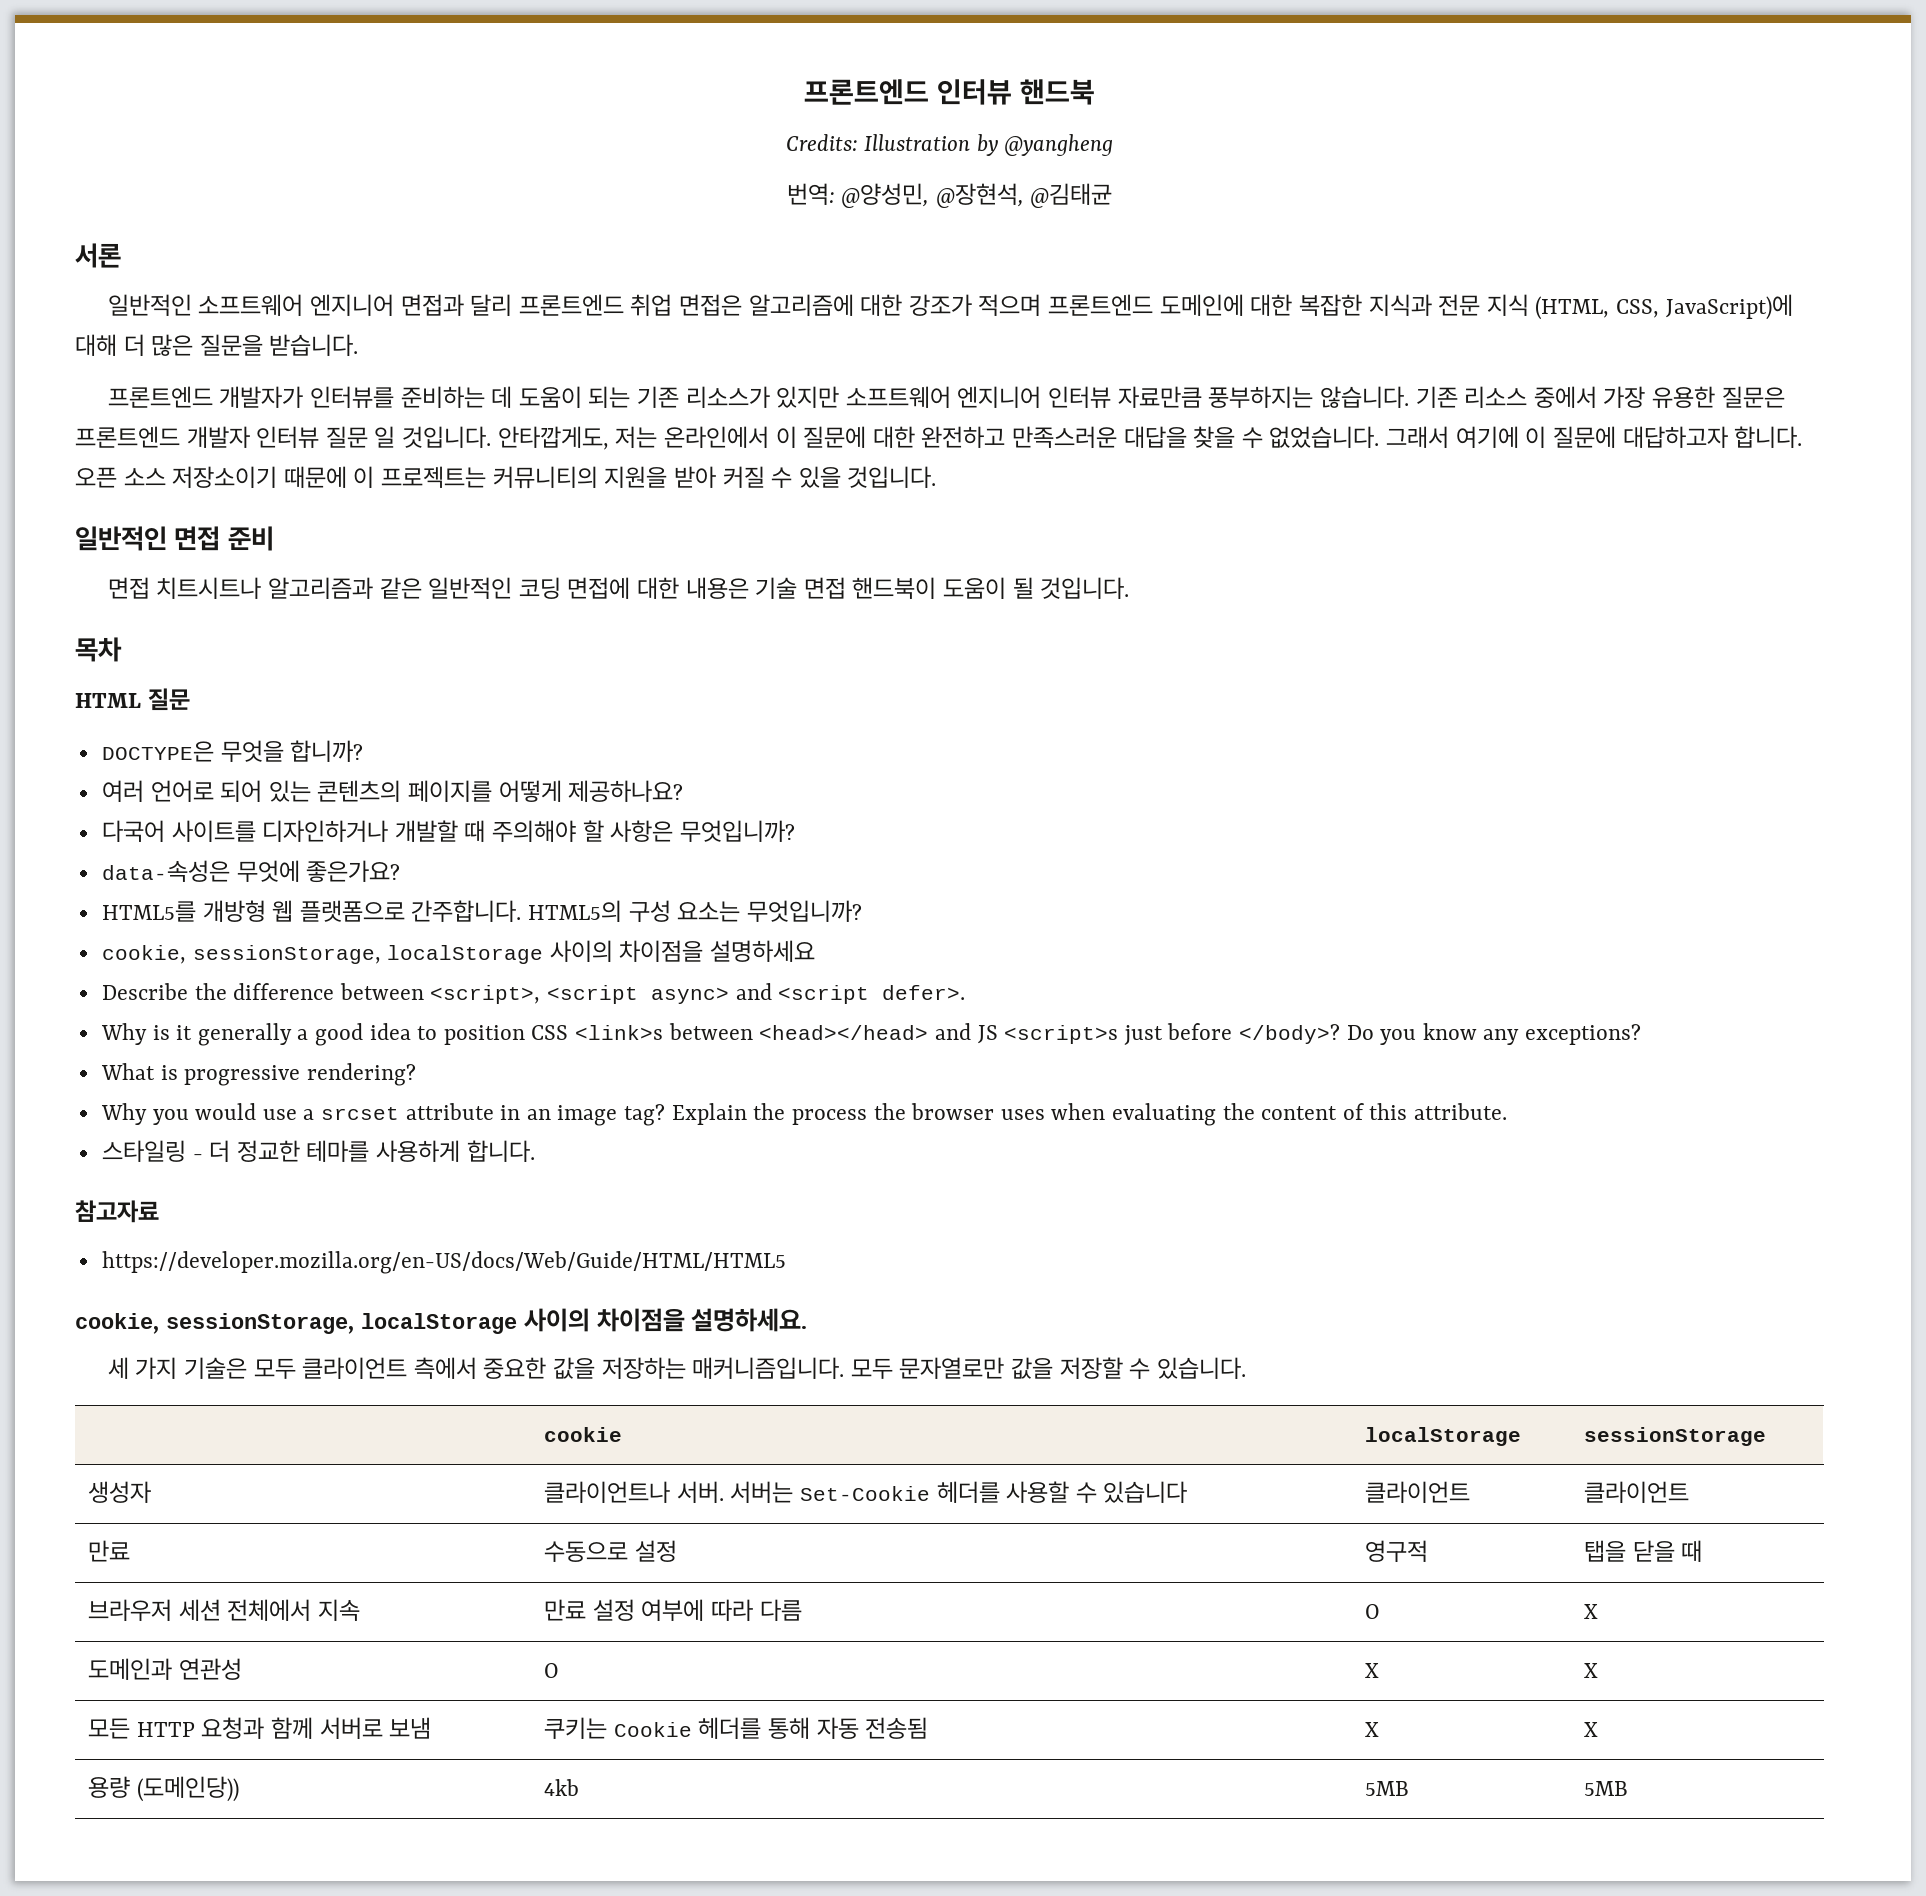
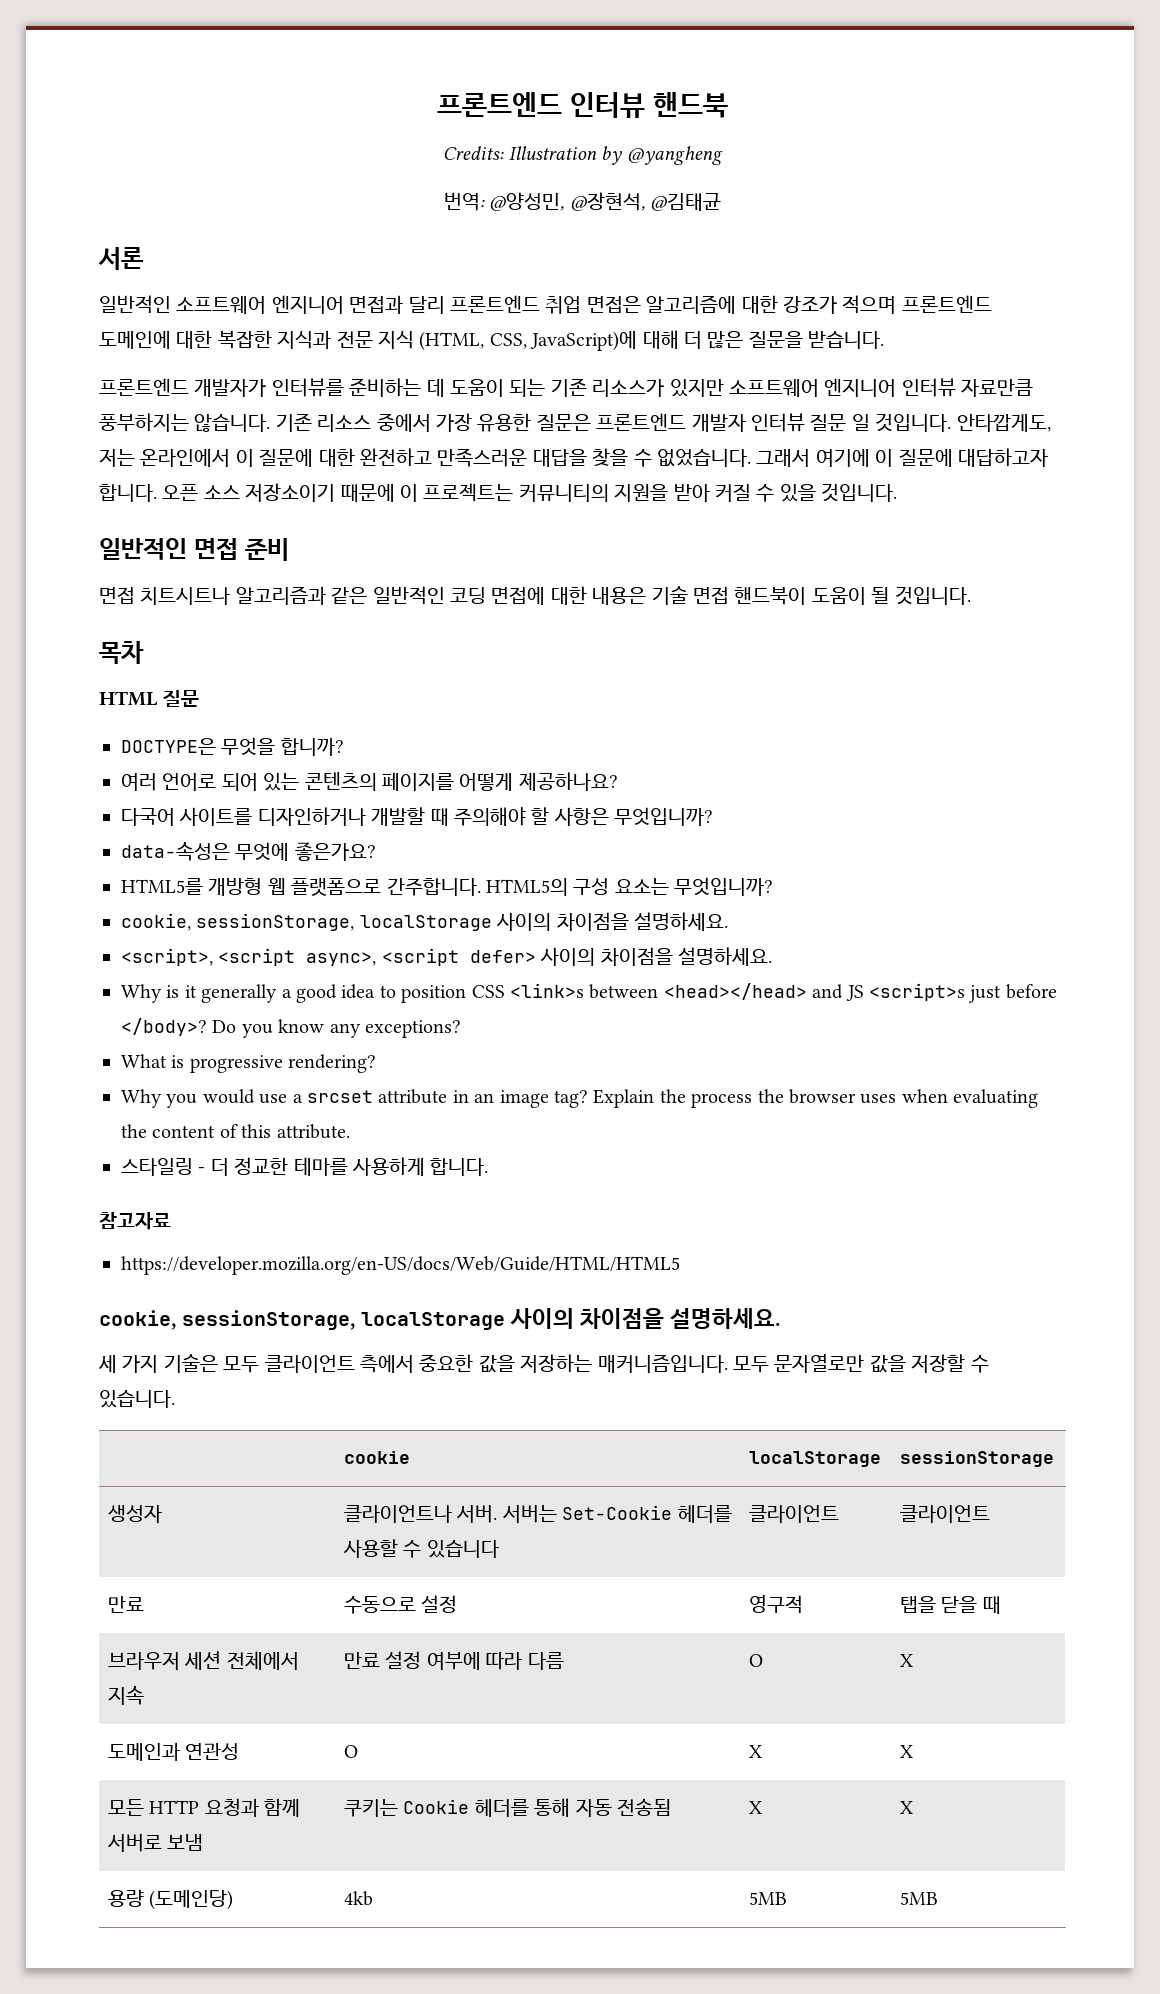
[710,940,816,962] [101,983,966,1004] 설명하세요 // Describe the difference between <script>, <script async> and <script defer>. -> [633,912,728,931] [121,947,772,966] 설명하세요. // <script>, <script async>, <script defer> 사이의 차이점을 설명하세요.
[136,1776,239,1802] (도메인당)) -> [149,1890,234,1910] (도메인당)

